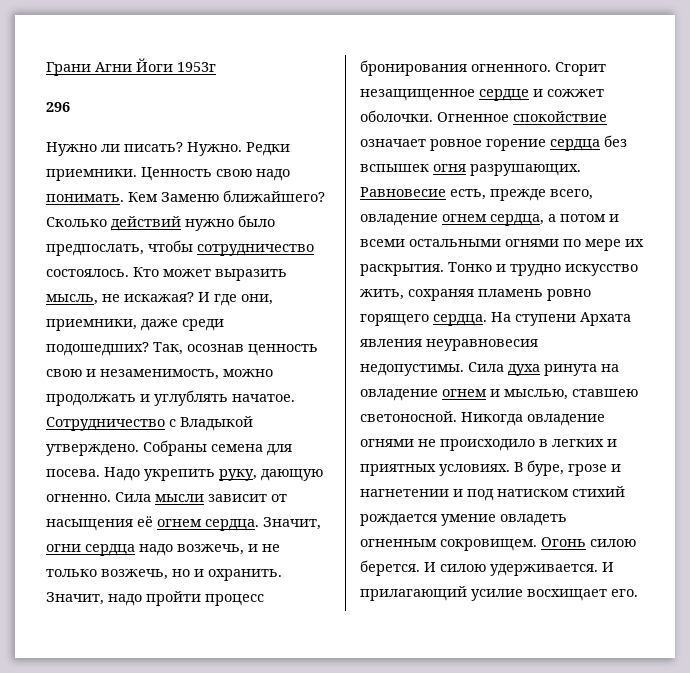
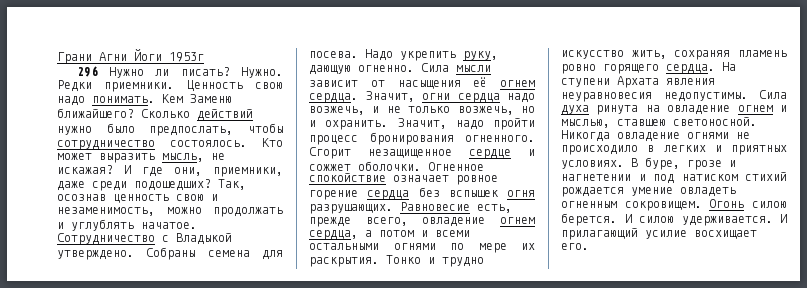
(70, 107) // -> (98, 71) none

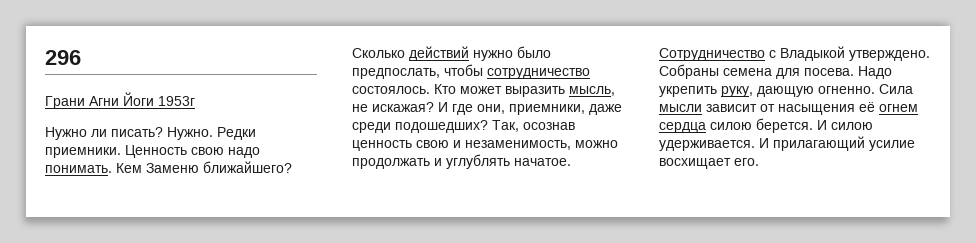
(57, 58) none -> [45,50,81,65] 296 //
[76,66,98,77] 296 -> (195, 101) none
[309,91,535,103] [309,106,535,115] [309,118,535,130] [309,132,535,145] [309,147,535,159] [309,161,484,171] [309,173,498,185] [309,187,535,200] [309,202,512,214] [309,217,535,227] [309,230,470,240] [309,243,535,253] [309,255,484,267] [561,50,787,60] [561,62,736,74] [561,76,715,88] [561,90,787,102] [561,105,787,115] [561,117,757,128] [561,130,750,142] [561,145,787,155] [561,157,736,170] [561,172,787,184] [561,187,736,197] [561,199,745,211] сердца. Значит, огни сердца надо возжечь, и не только возжечь, но и охранить. Значит, надо пройти процесс бронирования огненного. Сгорит незащищенное сердце и сожжет оболочки. Огненное спокойствие означает ровное горение сердца без вспышек огня разрушающих. Равновесие есть, прежде всего, овладение огнем сердца, а потом и всеми остальными огнями по мере их раскрытия. Тонко и трудно искусство жить, сохраняя пламень ровно горящего сердца. На ступени Архата явления неуравновесия недопустимы. Сила духа ринута на овладение огнем и мыслью, ставшею светоносной. Никогда овладение огнями не происходило в легких и приятных условиях. В буре, грозе и нагнетении и под натиском стихий рождается умение овладеть огненным сокровищем. Огонь -> [659,122,706,133] сердца

